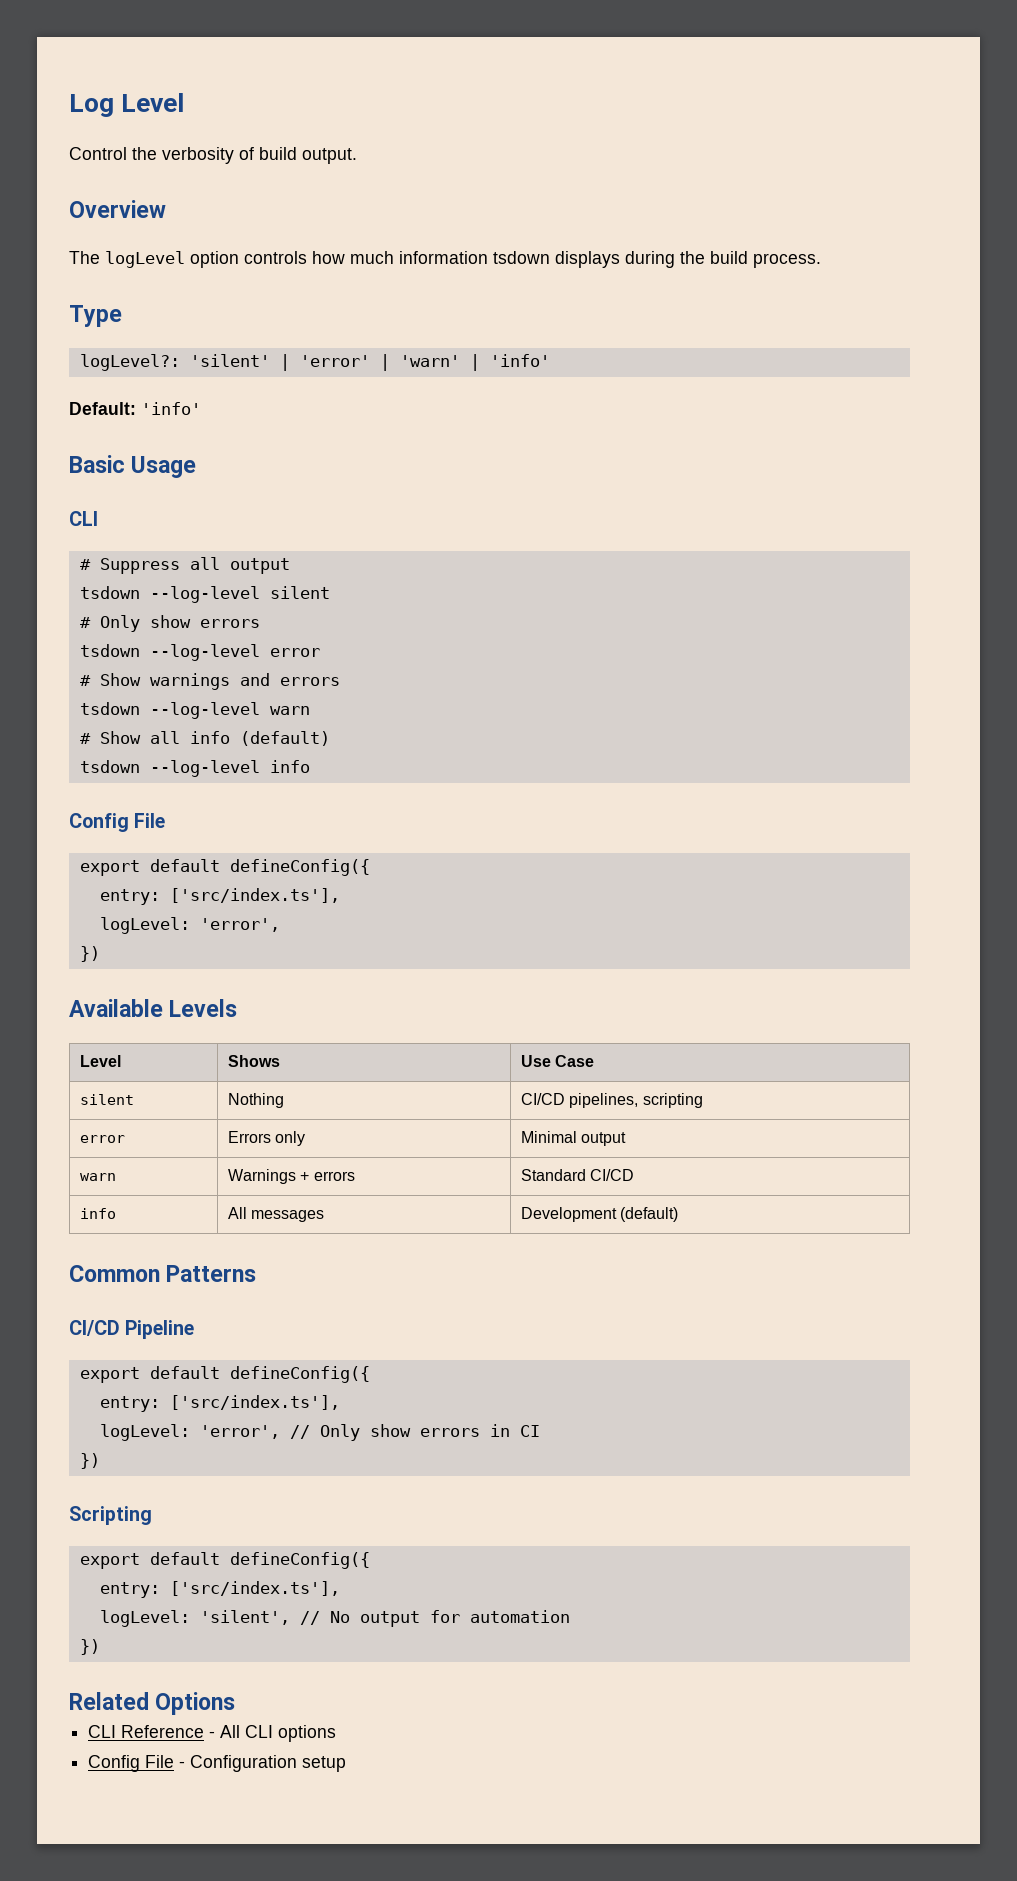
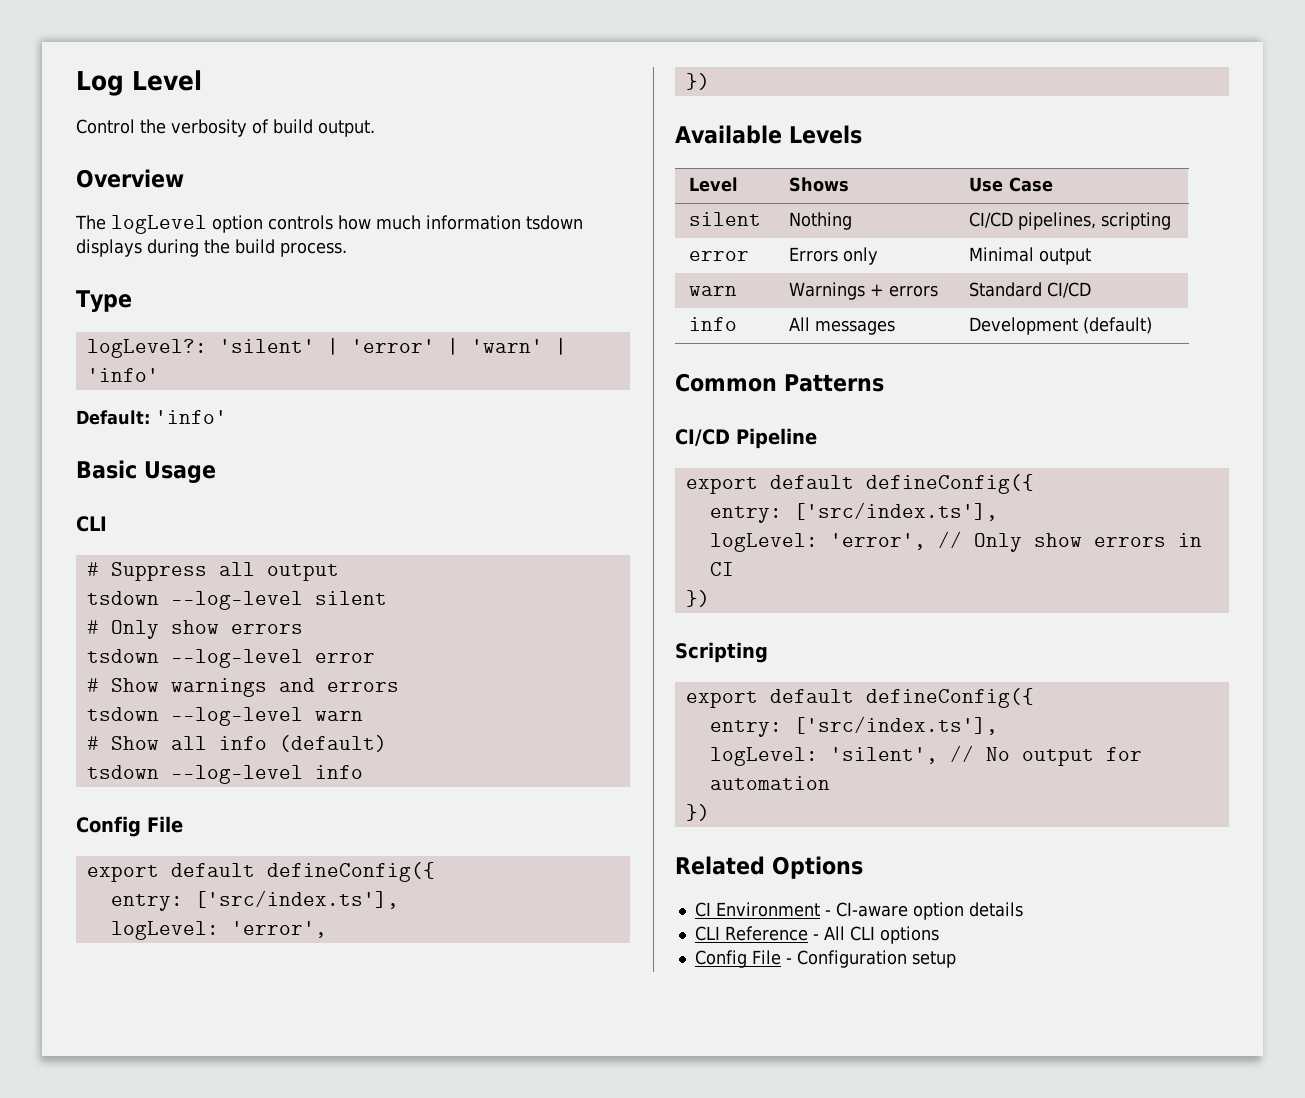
(236, 1703) none -> [694,902,1023,920] // CI Environment - CI-aware option details

